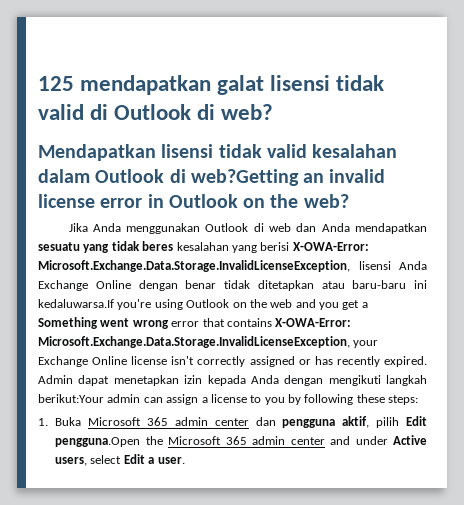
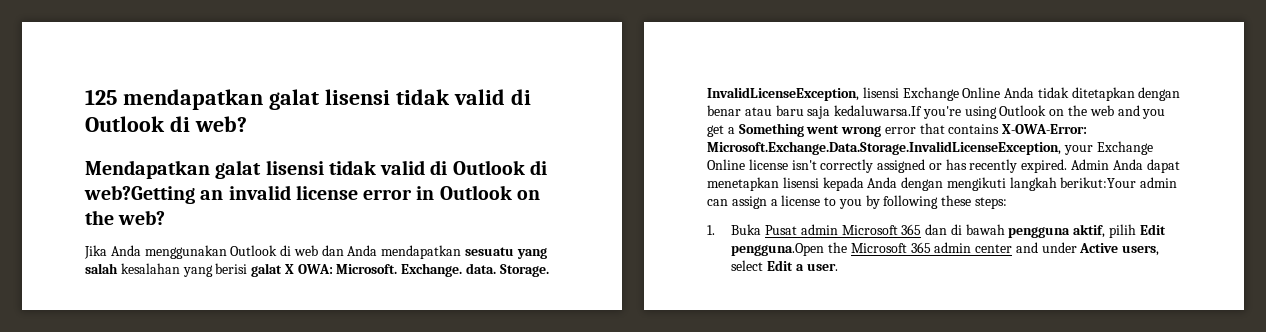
[161,144,398,158] [38,169,90,183] lisensi tidak valid kesalahan dalam -> [215,160,448,179] galat lisensi tidak valid di
[111,241,174,251] tidak beres -> [85,263,118,274] salah
[292,242,369,251] [38,260,427,272] [38,280,427,291] X-OWA-Error: Microsoft.Exchange.Data.Storage.InvalidLicenseException, lisensi Anda Exchange Online dengan benar tidak ditetapkan atau baru-baru ini -> [251,263,549,277] [707,87,1181,101] [707,105,831,119] galat X OWA: Microsoft. Exchange. data. Storage. InvalidLicenseException, lisensi Exchange Online Anda tidak ditetapkan dengan benar atau baru saja
(73, 379) none -> [1112,159,1143,170] Anda
[184,375,203,384] izin -> [782,177,819,188] lisensi
[87,417,276,426] Microsoft 365 admin center dan -> [764,224,1005,235] Pusat admin Microsoft 365 dan di bawah

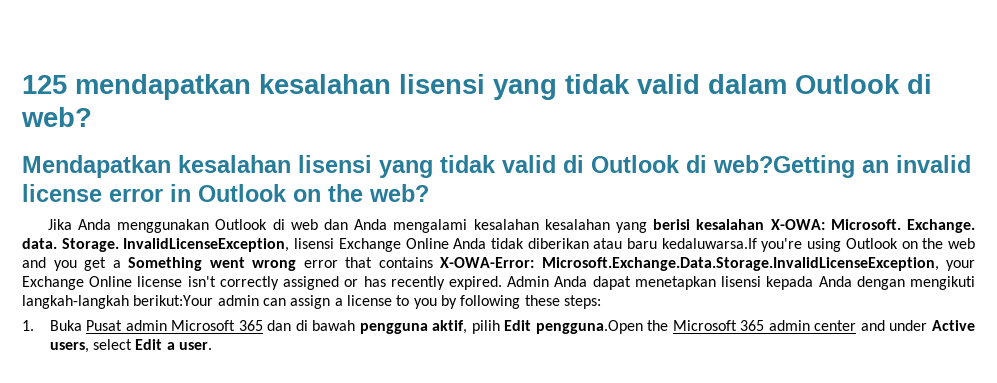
[268,89,531,110] galat lisensi tidak valid di -> [259,74,787,100] kesalahan lisensi yang tidak valid dalam
[215,160,324,179] galat lisensi -> [178,155,433,178] kesalahan lisensi yang
[381,245,547,259] [85,263,333,277] mendapatkan sesuatu yang salah kesalahan yang berisi galat X OWA: -> [393,219,825,233] mengalami kesalahan kesalahan yang berisi kesalahan X-OWA:
[1071,87,1181,101] [707,105,741,116] ditetapkan dengan benar -> [527,238,589,249] diberikan
[807,106,831,119] saja -> (658, 243) none
[1009,177,1057,191] langkah -> [22,295,129,309] langkah-langkah

